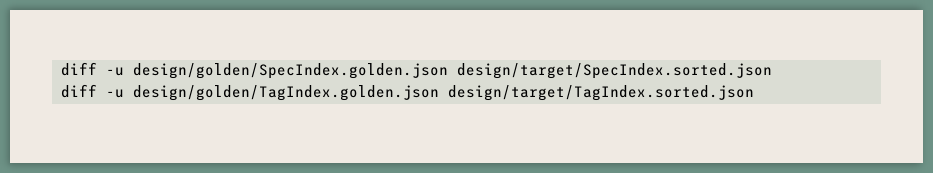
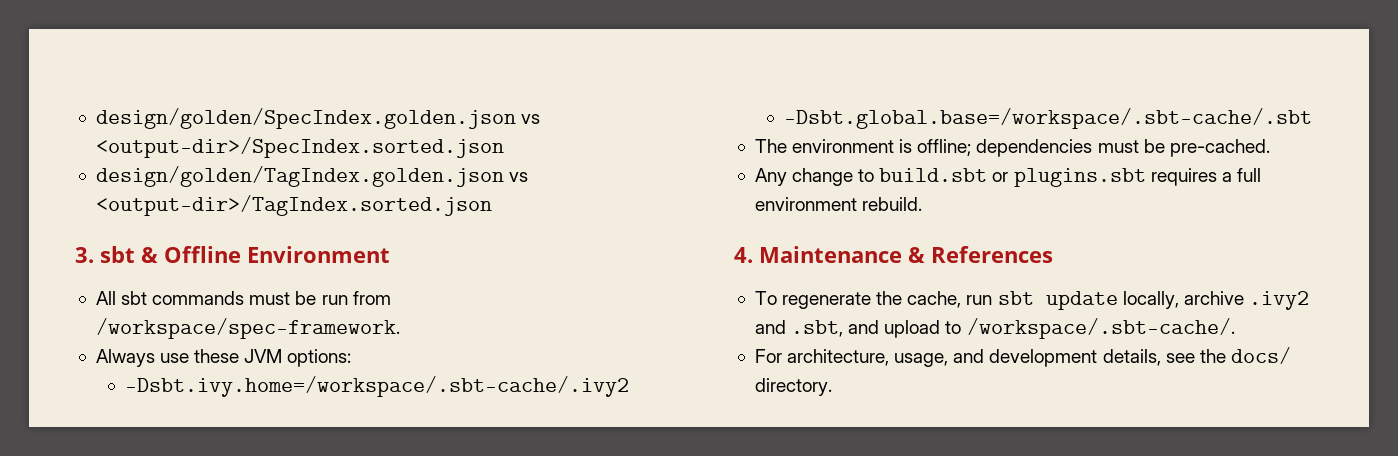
[61,62,772,79] [61,84,754,101] diff -u design/golden/SpecIndex.golden.json design/target/SpecIndex.sorted.json // diff -u design/golden/TagIndex.golden.json design/target/TagIndex.sorted.json -> [95,108,541,129] [95,137,504,158] [95,166,529,187] [95,195,492,216] [75,246,390,263] [95,291,391,305] [95,318,400,339] [95,349,352,367] [125,376,630,397] [784,108,1313,129] [754,139,1270,157] [754,168,1261,187] [754,197,923,211] [734,246,1053,263] [754,291,1309,310] [754,318,1235,339] [754,347,1291,367] [754,378,832,396] design/golden/SpecIndex.golden.json vs <output-dir>/SpecIndex.sorted.json // design/golden/TagIndex.golden.json vs <output-dir>/TagIndex.sorted.json // 3. sbt & Offline Environment // All sbt commands must be run from /workspace/spec-framework. // Always use these JVM options: // -Dsbt.ivy.home=/workspace/.sbt-cache/.ivy2 // -Dsbt.global.base=/workspace/.sbt-cache/.sbt // The environment is offline; dependencies must be pre-cached. // Any change to build.sbt or plugins.sbt requires a full environment rebuild. // 4. Maintenance & References // To regenerate the cache, run sbt update locally, archive .ivy2 and .sbt, and upload to /workspace/.sbt-cache/. // For architecture, usage, and development details, see the docs/ directory.

